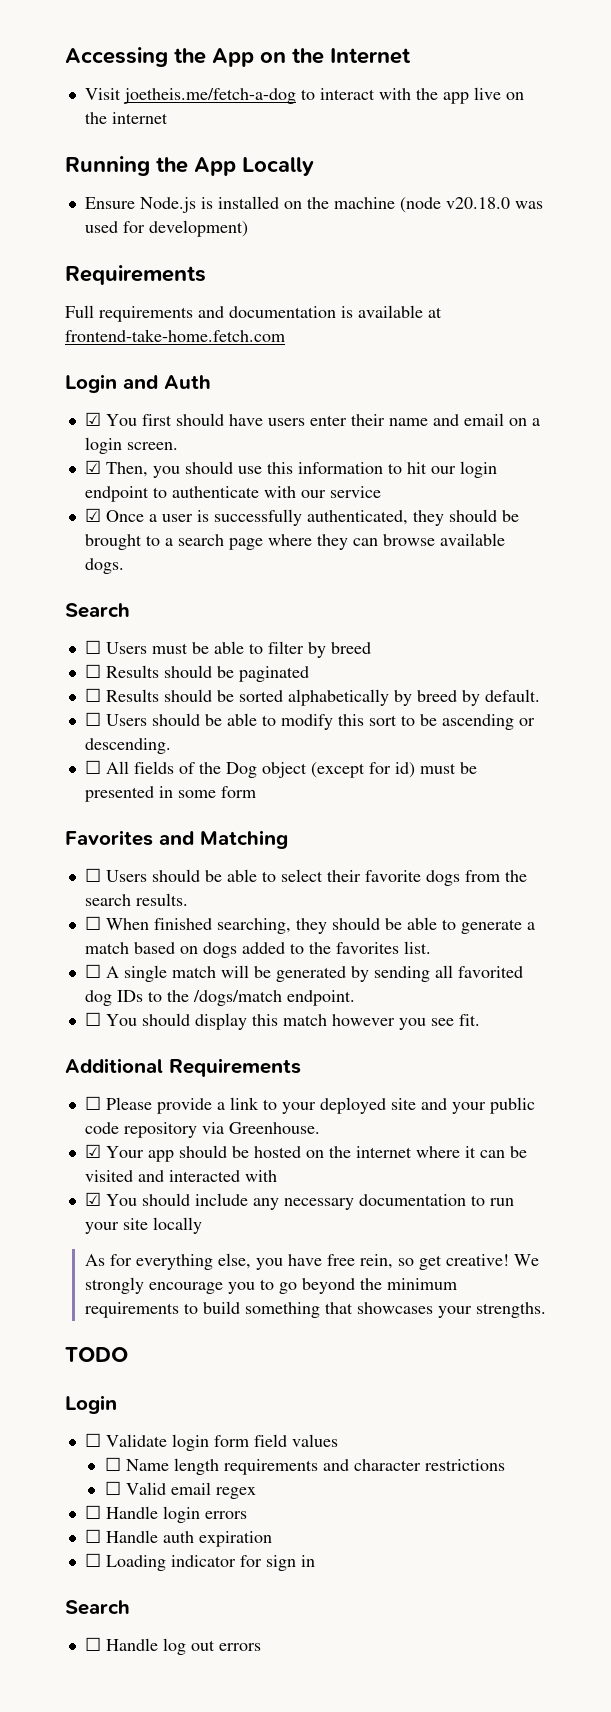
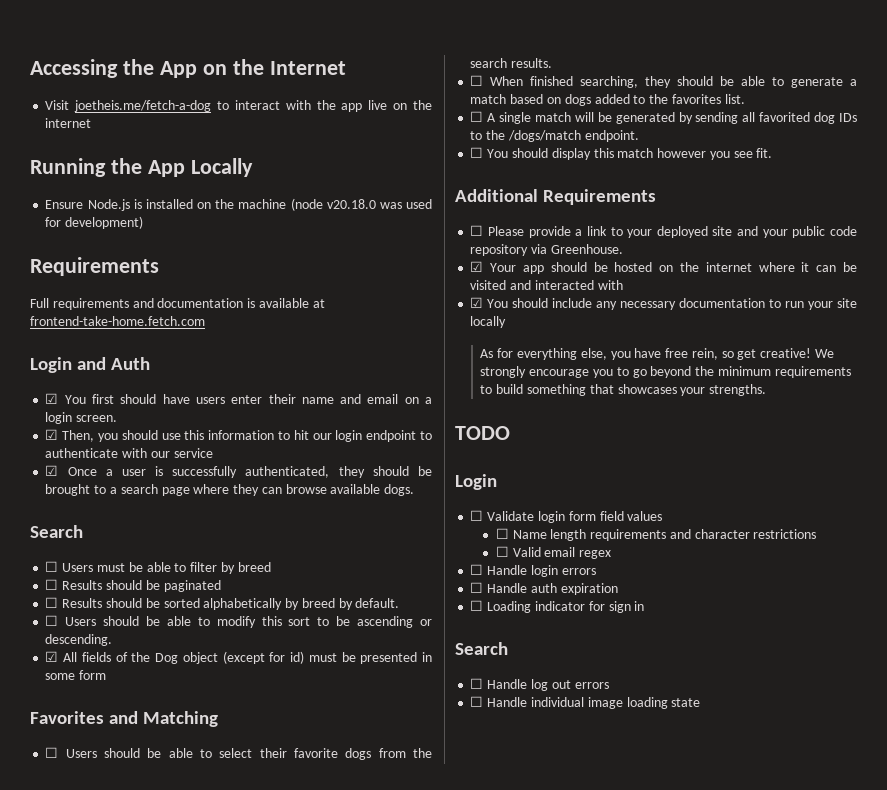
[84,760,101,774] ☐ -> [45,651,59,662] ☑
(261, 1647) none -> [470,696,701,709] // ☐ Handle individual image loading state

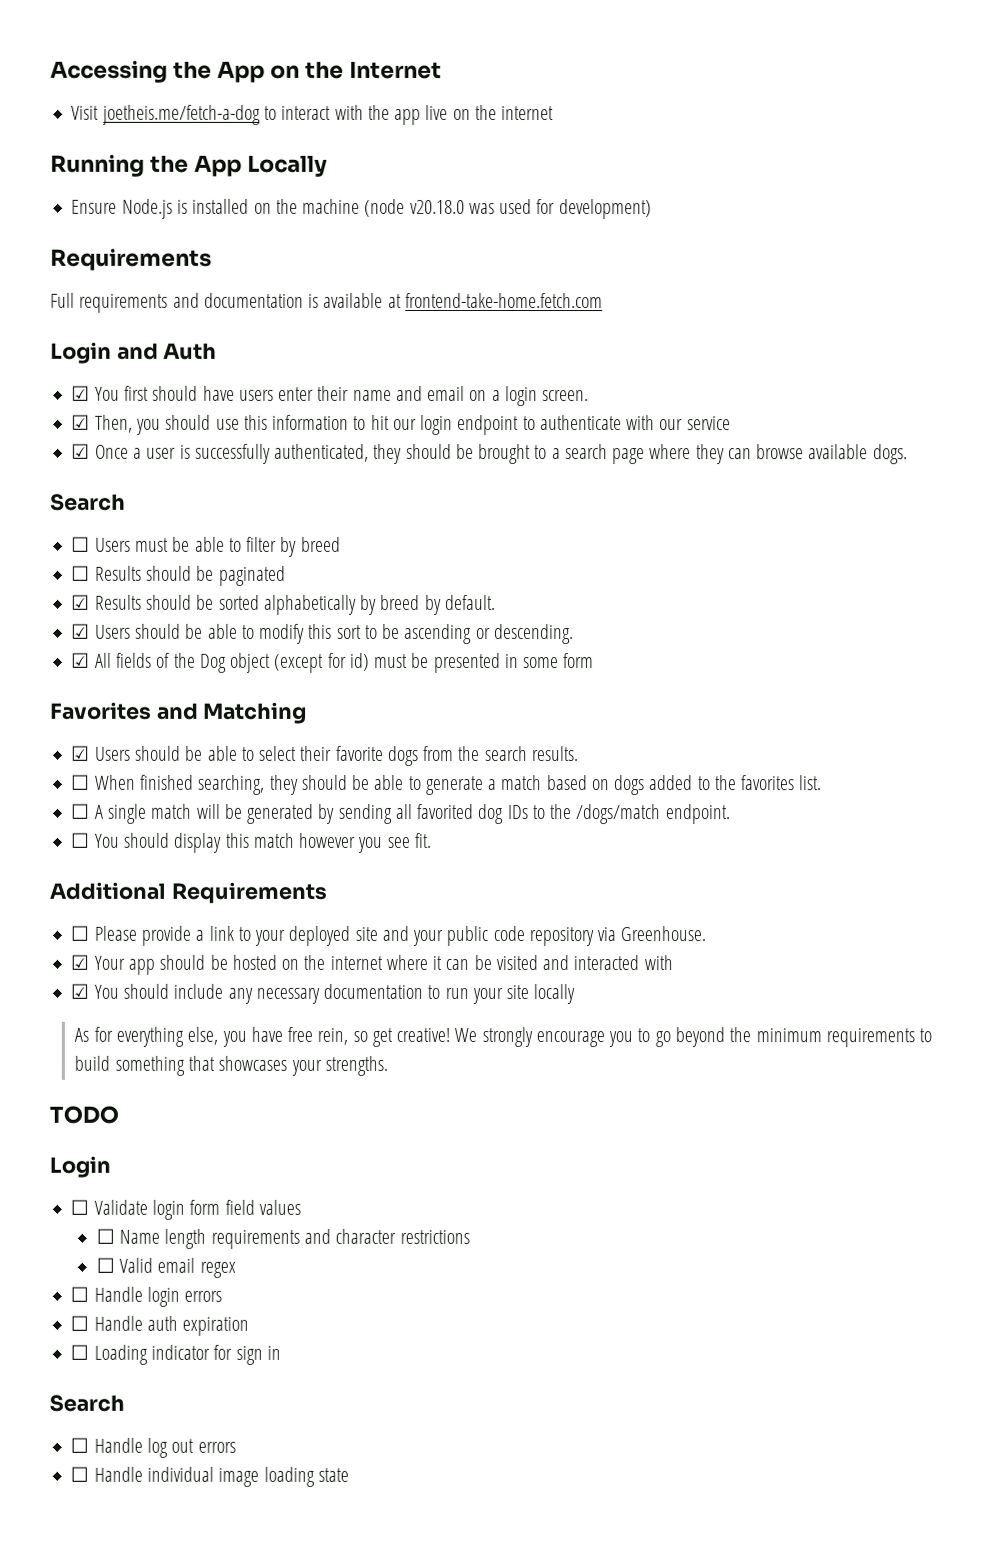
[45,597,59,608] ☐ -> [71,594,91,610] ☑
[45,615,59,626] ☐ -> [71,623,91,639] ☑
[45,747,59,758] ☐ -> [71,745,91,761] ☑

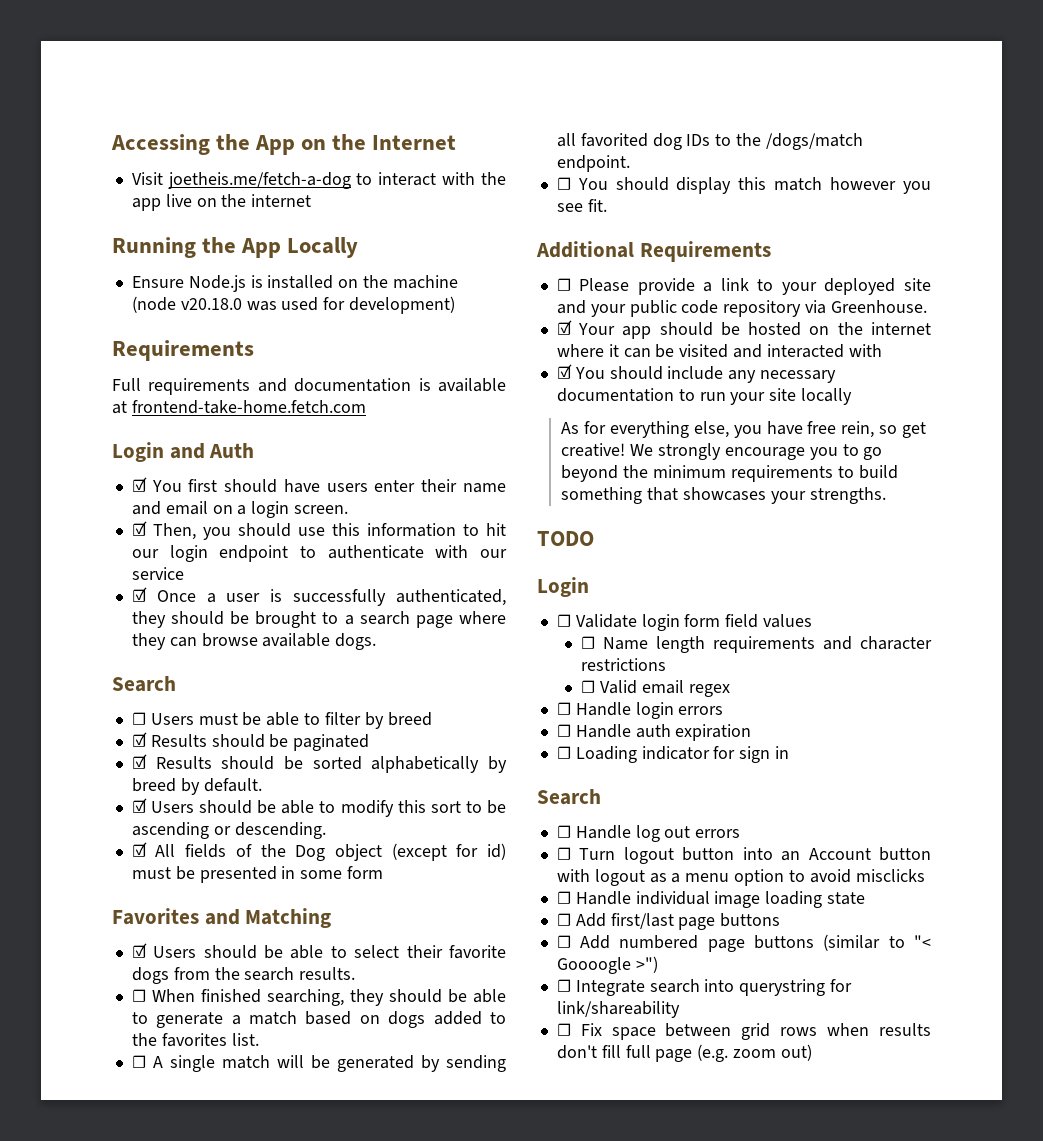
[71,565,91,581] ☐ -> [131,732,147,747] ☑
(236, 1447) none -> [556,847,931,864] [556,869,925,886] // ☐ Turn logout button into an Account button with logout as a menu option to avoid misclicks
(349, 1474) none -> [556,913,781,930] [556,934,931,952] [556,956,658,974] [556,979,853,996] [556,1001,680,1018] [556,1023,931,1040] [556,1044,812,1062] // ☐ Add first/last page buttons // ☐ Add numbered page buttons (similar to "< Goooogle >") // ☐ Integrate search into querystring for link/shareability // ☐ Fix space between grid rows when results don't fill full page (e.g. zoom out)

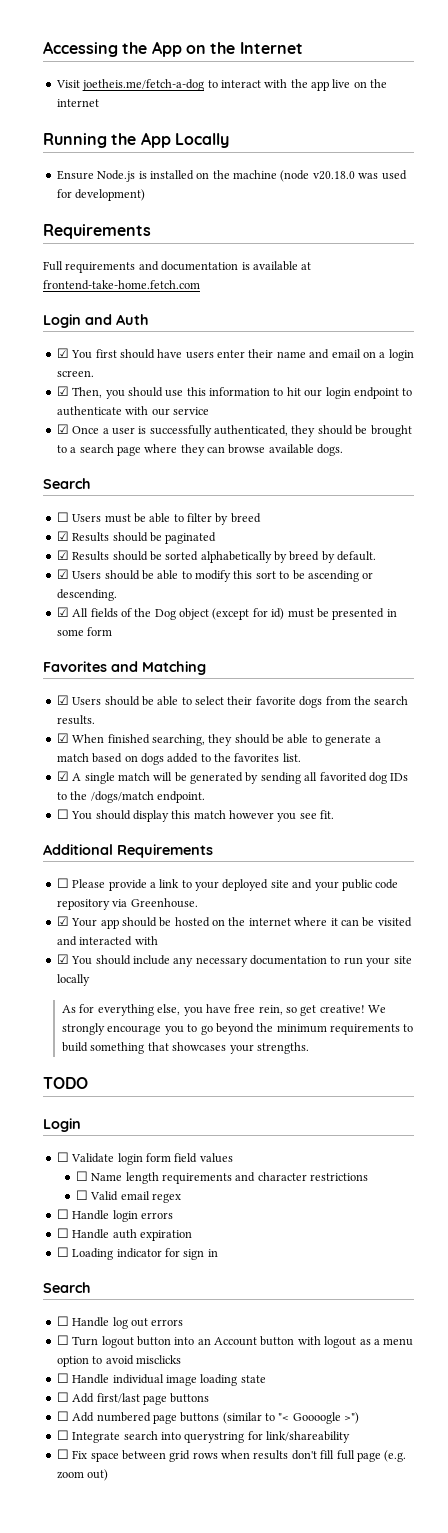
[131,989,146,1002] ☐ -> [56,733,69,743] ☑
[131,1055,146,1068] ☐ -> [56,771,69,781] ☑

